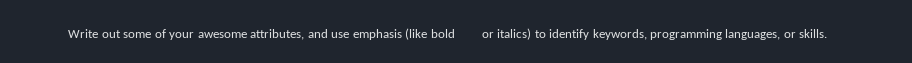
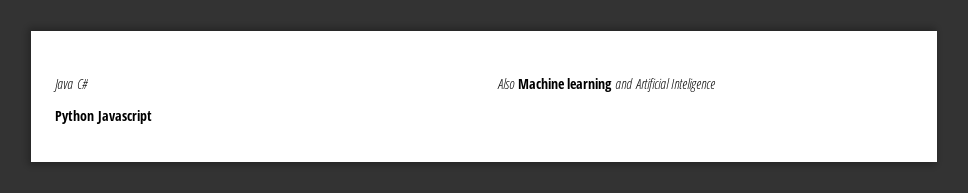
[68,28,827,40] Write out some of your awesome attributes, and use emphasis (like bold or italics) to identify keywords, programming languages, or skills. -> [53,79,89,92] [55,110,152,124] [497,78,717,92] Java C# // Python Javascript // Also Machine learning and Artificial Inteligence

